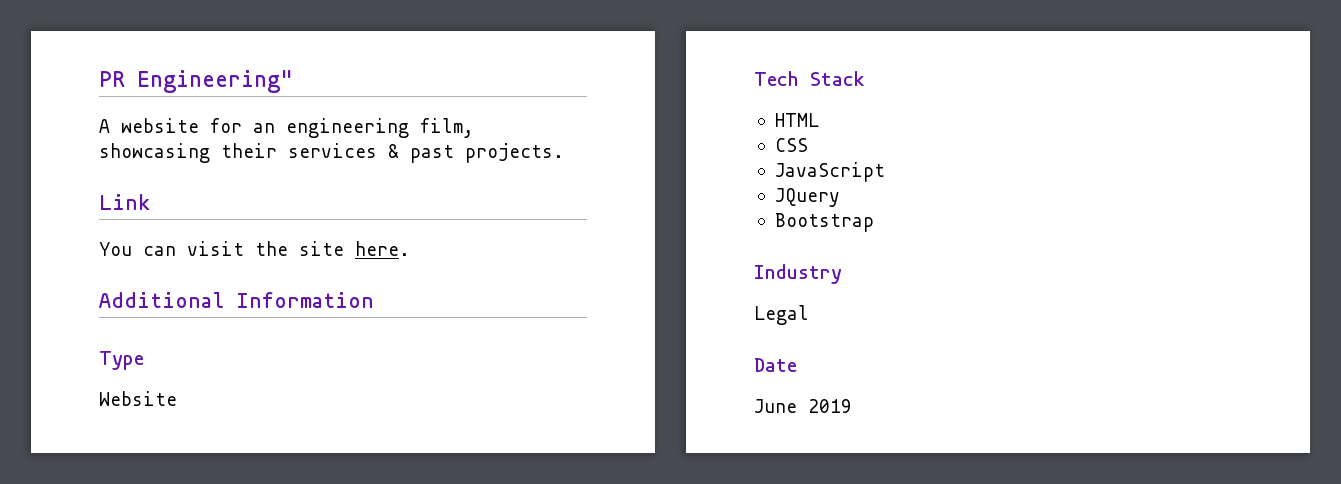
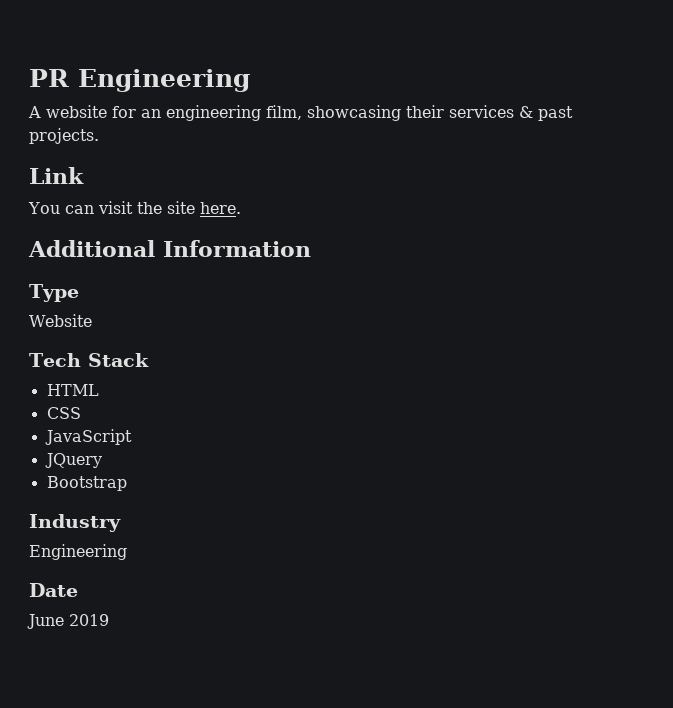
[137,70,293,93] Engineering" -> [78,69,250,92] Engineering
[754,305,809,325] Legal -> [29,544,127,560] Engineering

